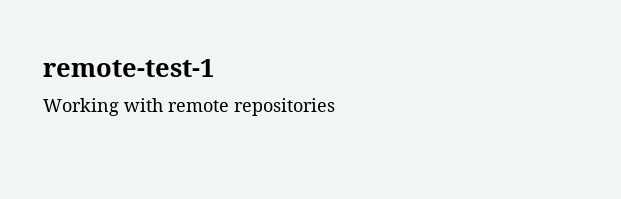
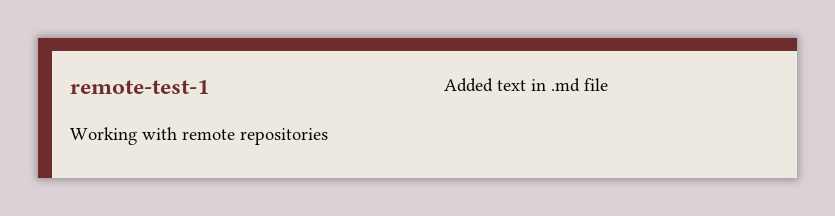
(335, 107) none -> [444,78,608,92] // Added text in .md file

